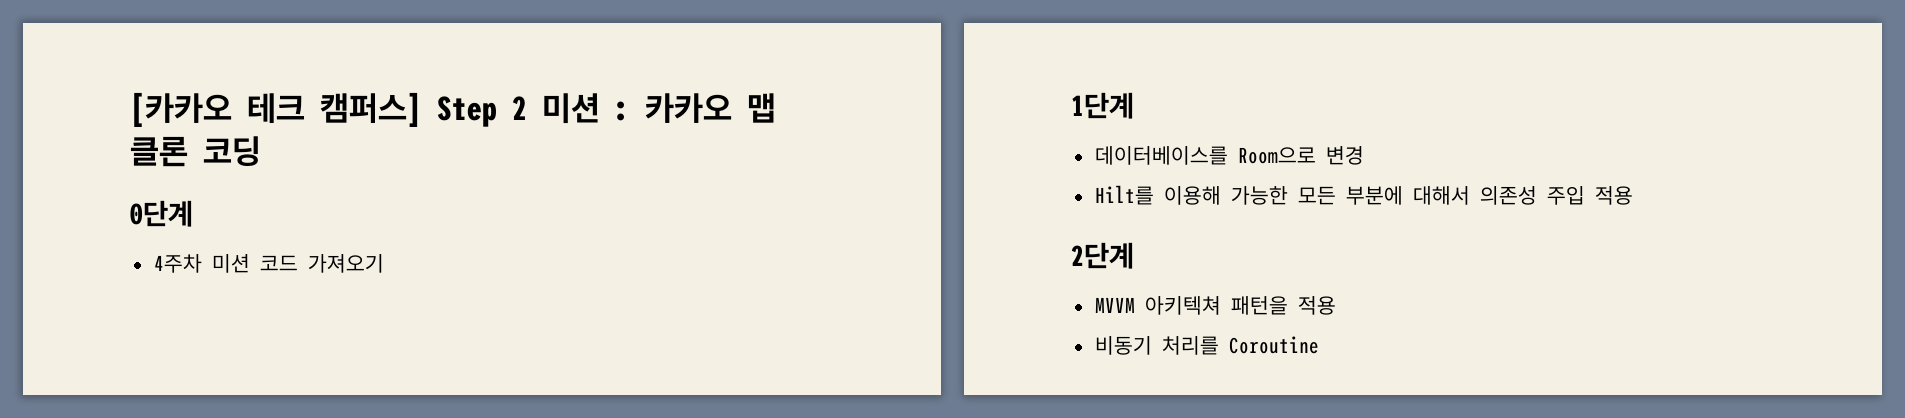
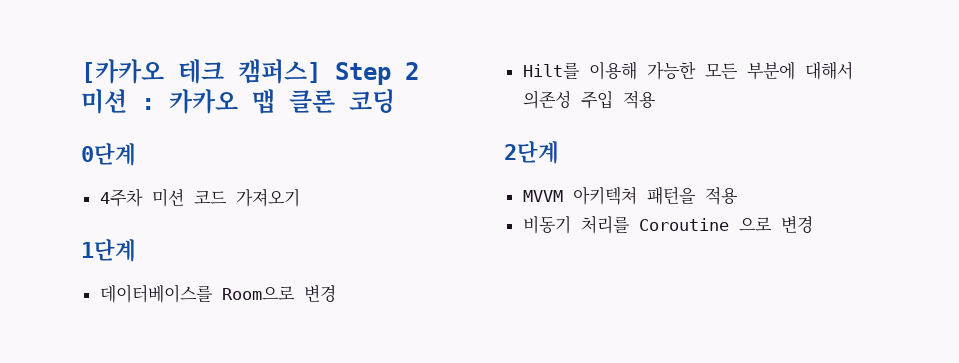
(1319, 345) none -> [738,215,813,233] 으로 변경

